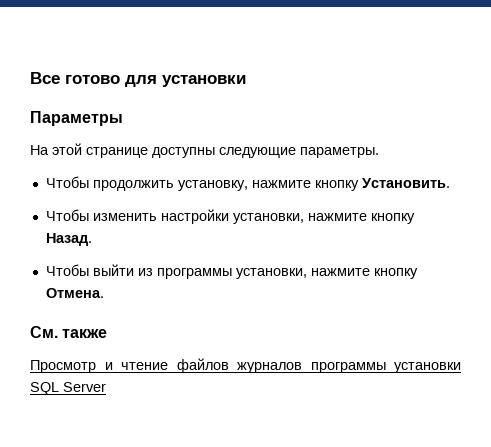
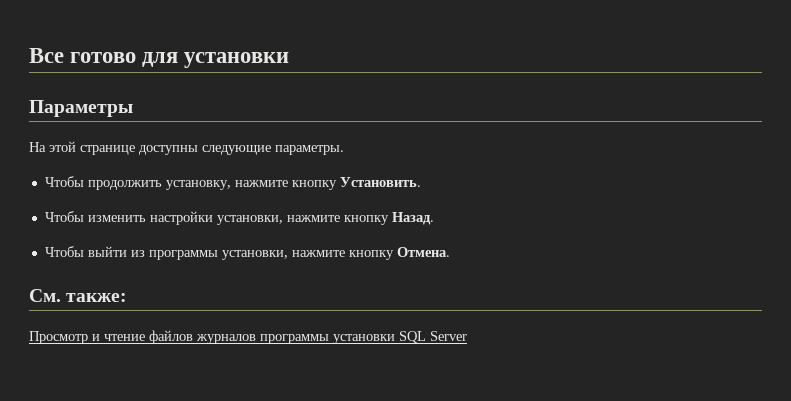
[62,329,108,338] также -> [66,293,128,302] также:

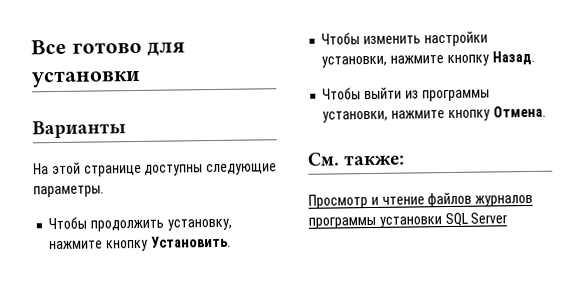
[29,100,133,117] Параметры -> [32,120,126,139] Варианты

